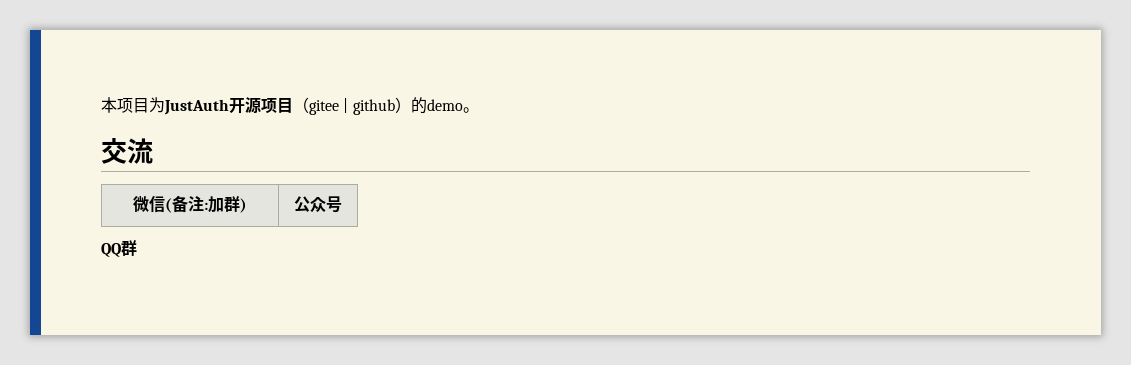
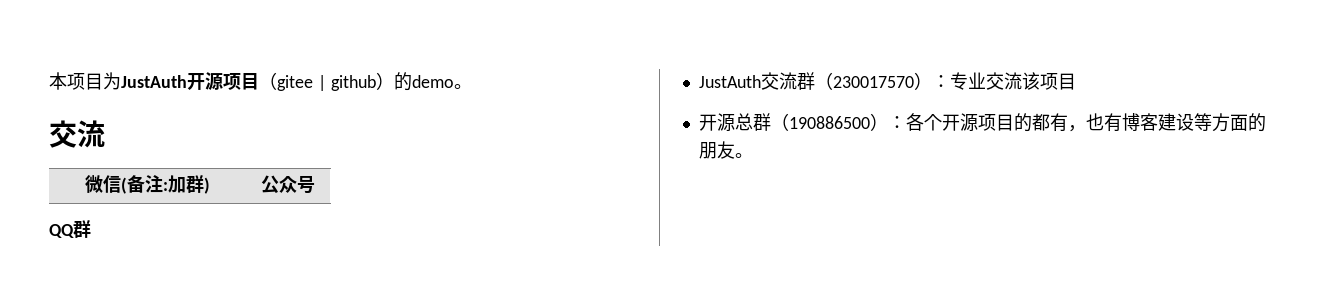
(137, 248) none -> [698,72,1076,90] [698,113,1266,132] [698,141,753,159] // JustAuth交流群（230017570）：专业交流该项目 // 开源总群（190886500）：各个开源项目的都有，也有博客建设等方面的朋友。

